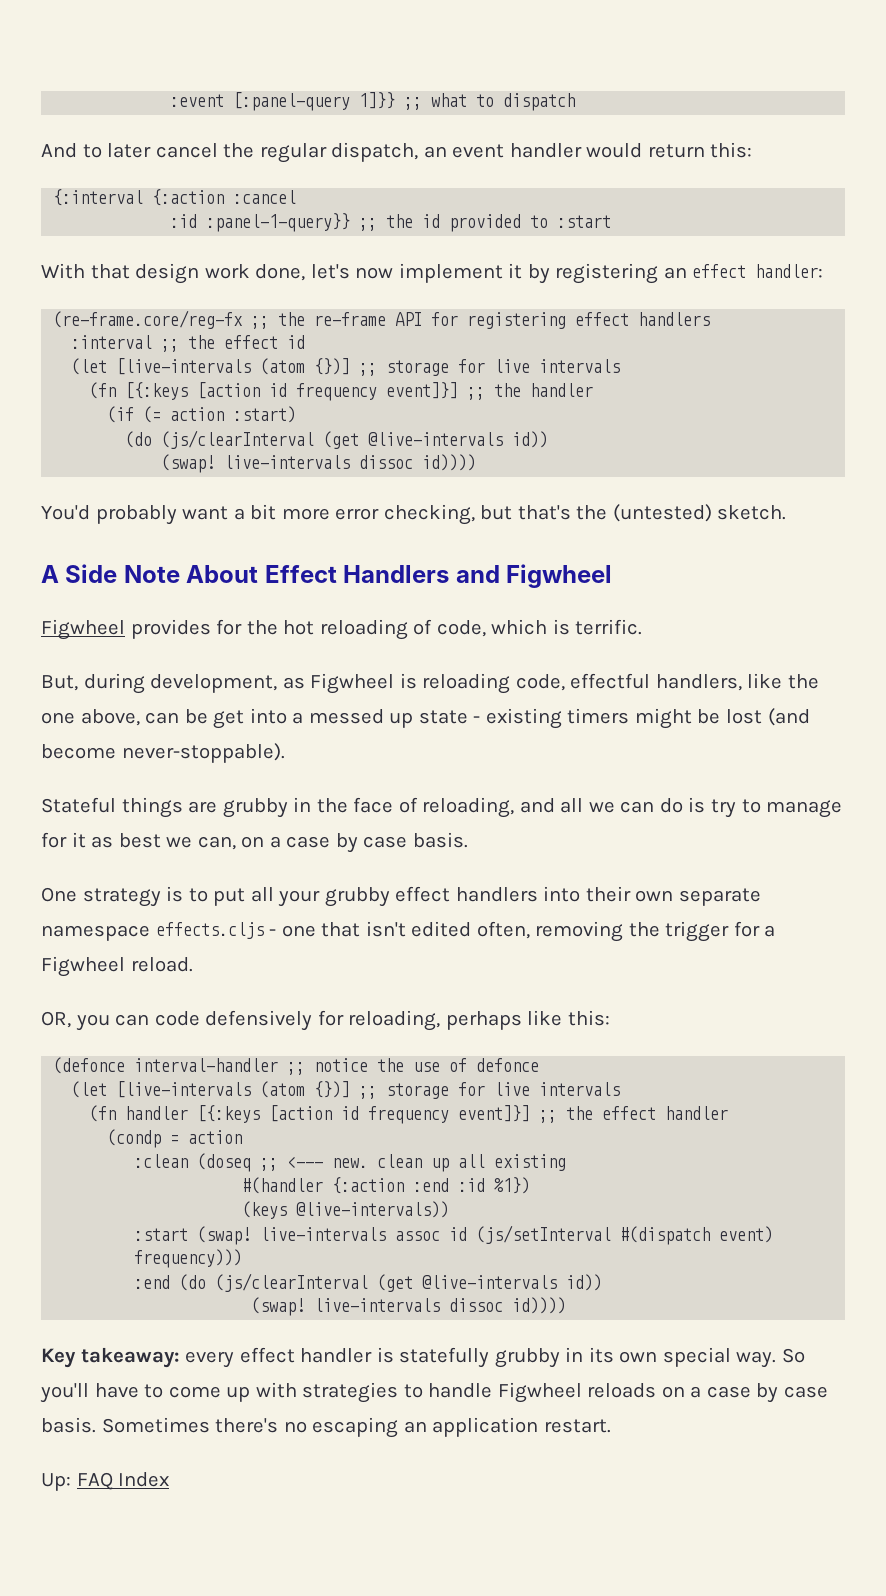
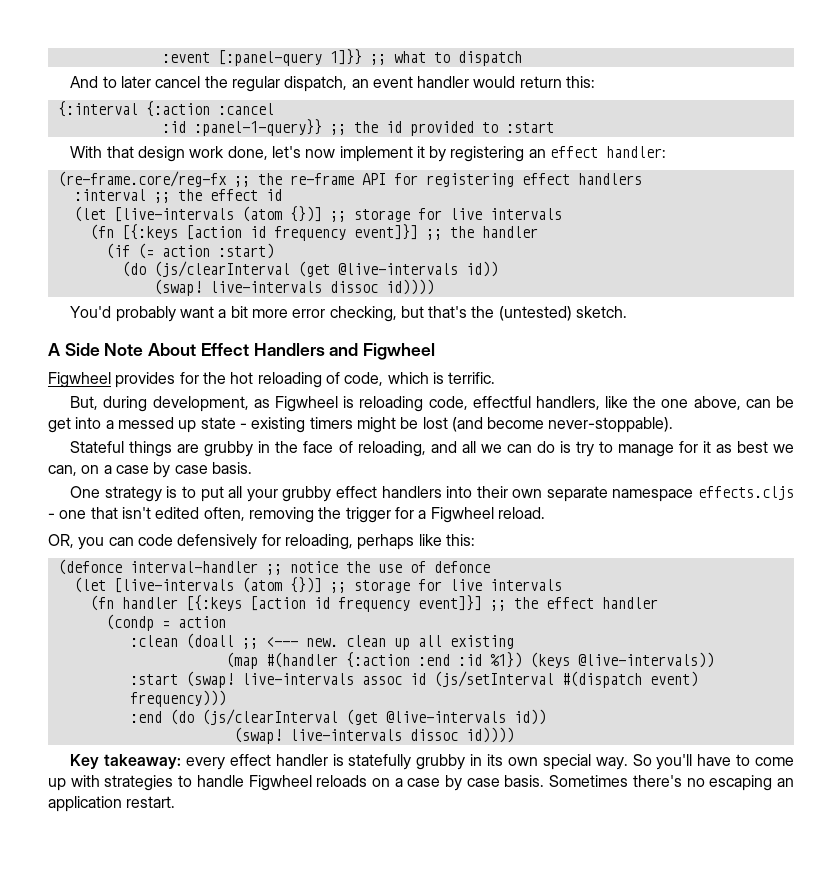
[197,1153,252,1172] (doseq -> [185,633,234,649] (doall
(567, 1162) none -> [225,652,258,669] (map
(531, 1185) // -> (522, 660) none
[41,1472,170,1491] // Up: FAQ Index -> (176, 802) none

